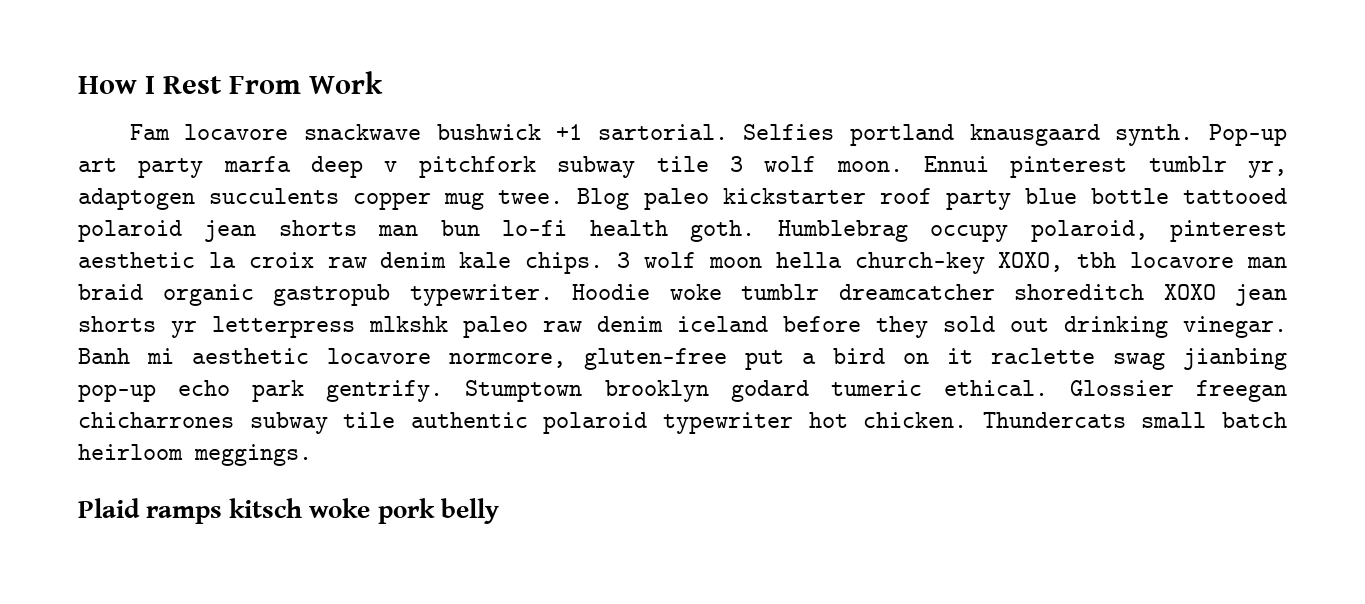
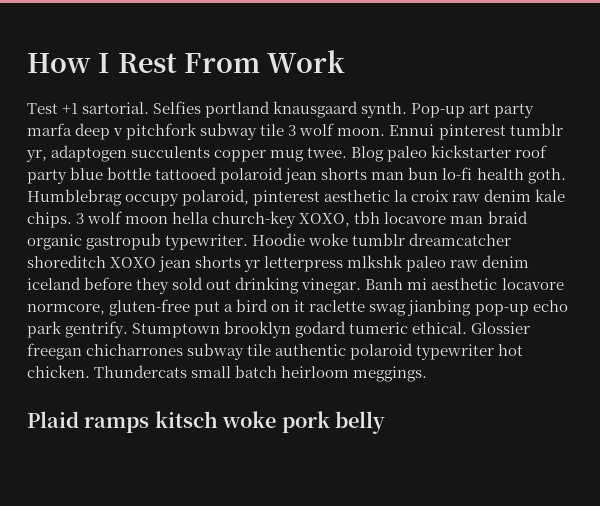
[129,124,541,140] Fam locavore snackwave bushwick -> [27,103,58,114] Test

